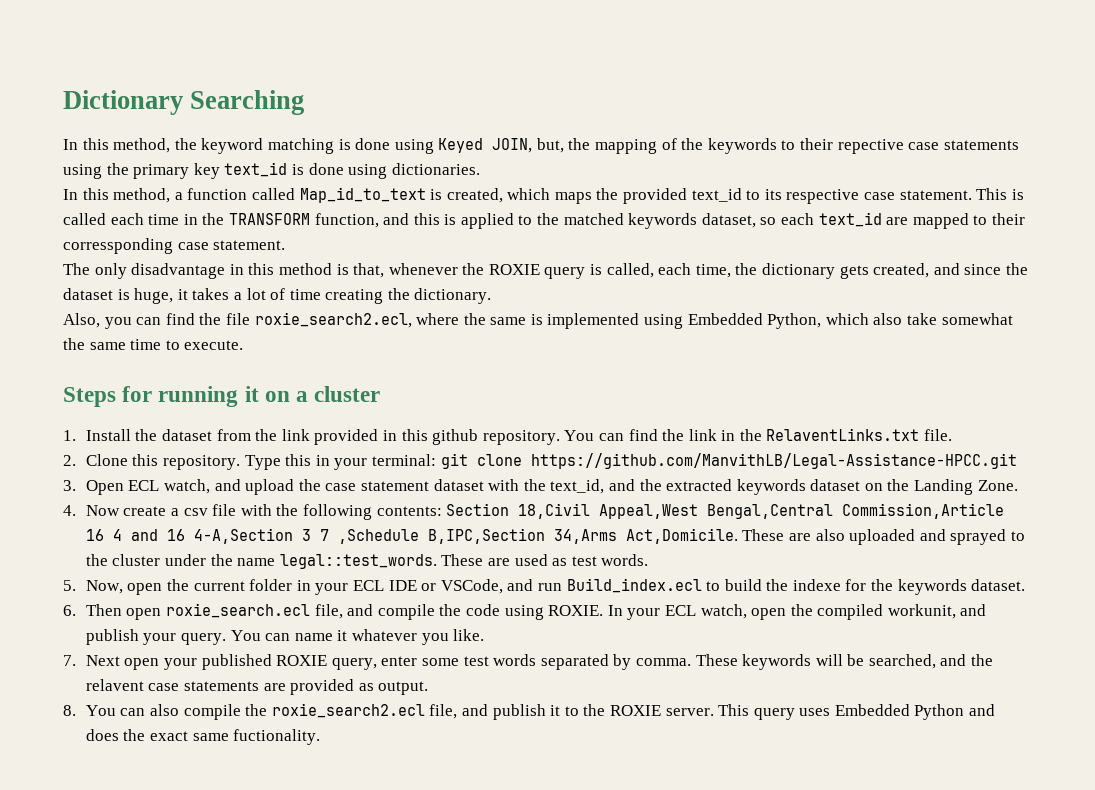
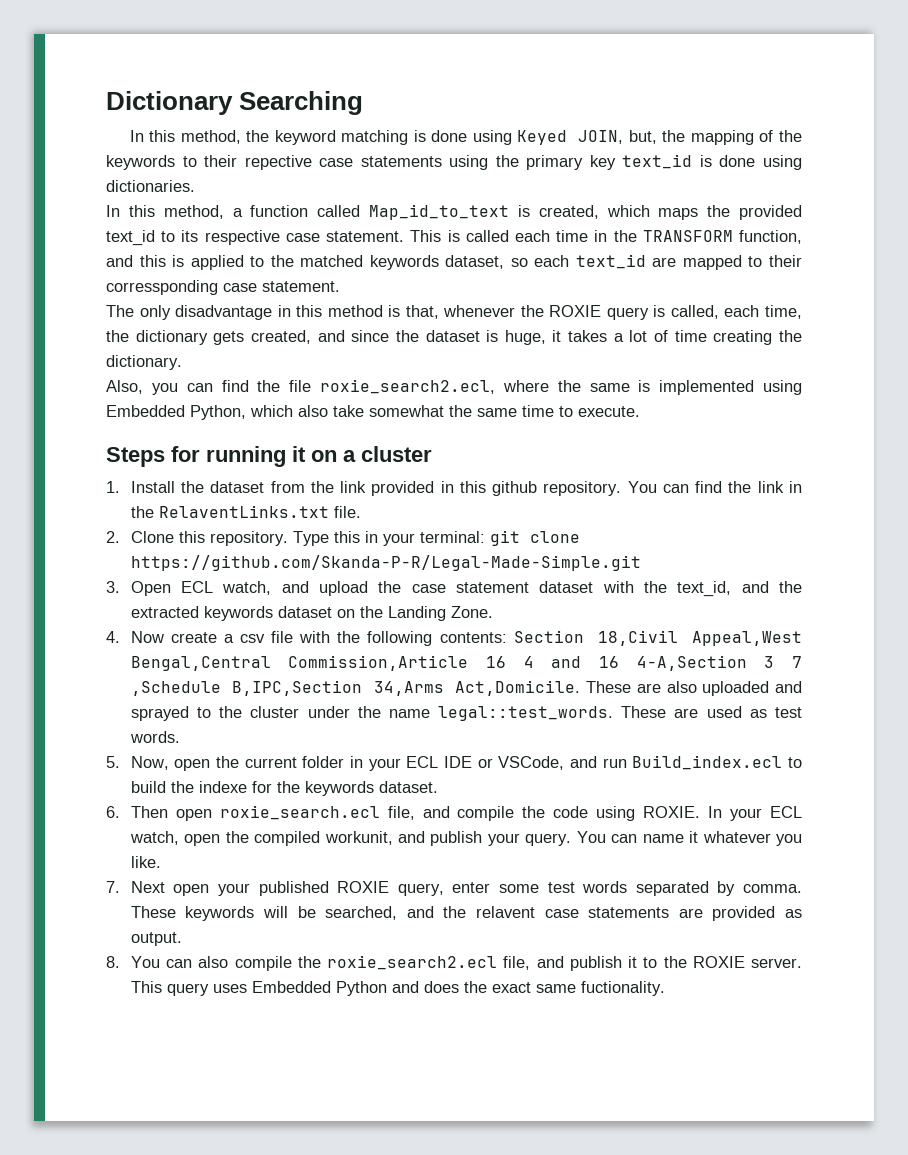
[530,453,1017,469] https://github.com/ManvithLB/Legal-Assistance-HPCC.git -> [130,555,641,571] https://github.com/Skanda-P-R/Legal-Made-Simple.git

